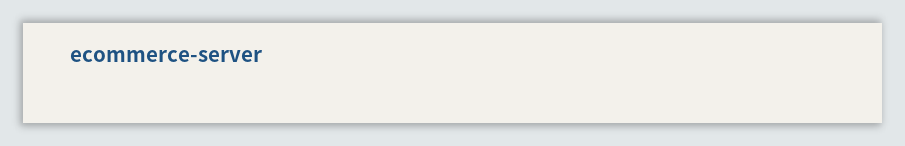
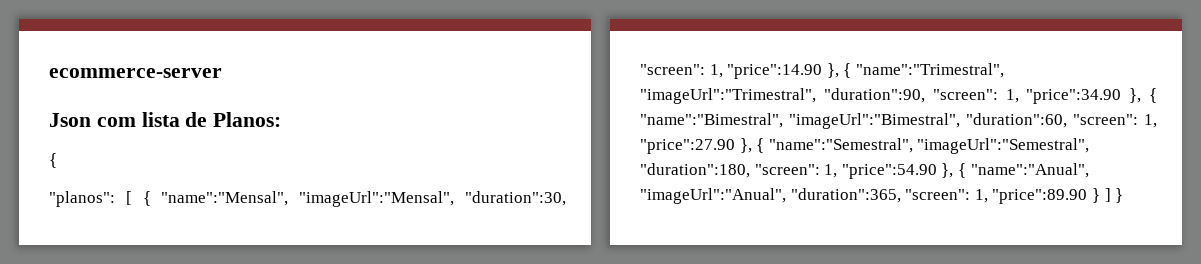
(262, 56) none -> [49,112,282,127] [49,153,57,168] [49,191,566,207] [640,63,1004,79] [640,88,1157,104] [640,113,1157,129] [640,138,1090,154] [640,163,1089,179] [640,188,1124,204] // Json com lista de Planos: // { // "planos": [ { "name":"Mensal", "imageUrl":"Mensal", "duration":30, "screen": 1, "price":14.90 }, { "name":"Trimestral", "imageUrl":"Trimestral", "duration":90, "screen": 1, "price":34.90 }, { "name":"Bimestral", "imageUrl":"Bimestral", "duration":60, "screen": 1, "price":27.90 }, { "name":"Semestral", "imageUrl":"Semestral", "duration":180, "screen": 1, "price":54.90 }, { "name":"Anual", "imageUrl":"Anual", "duration":365, "screen": 1, "price":89.90 } ] }

